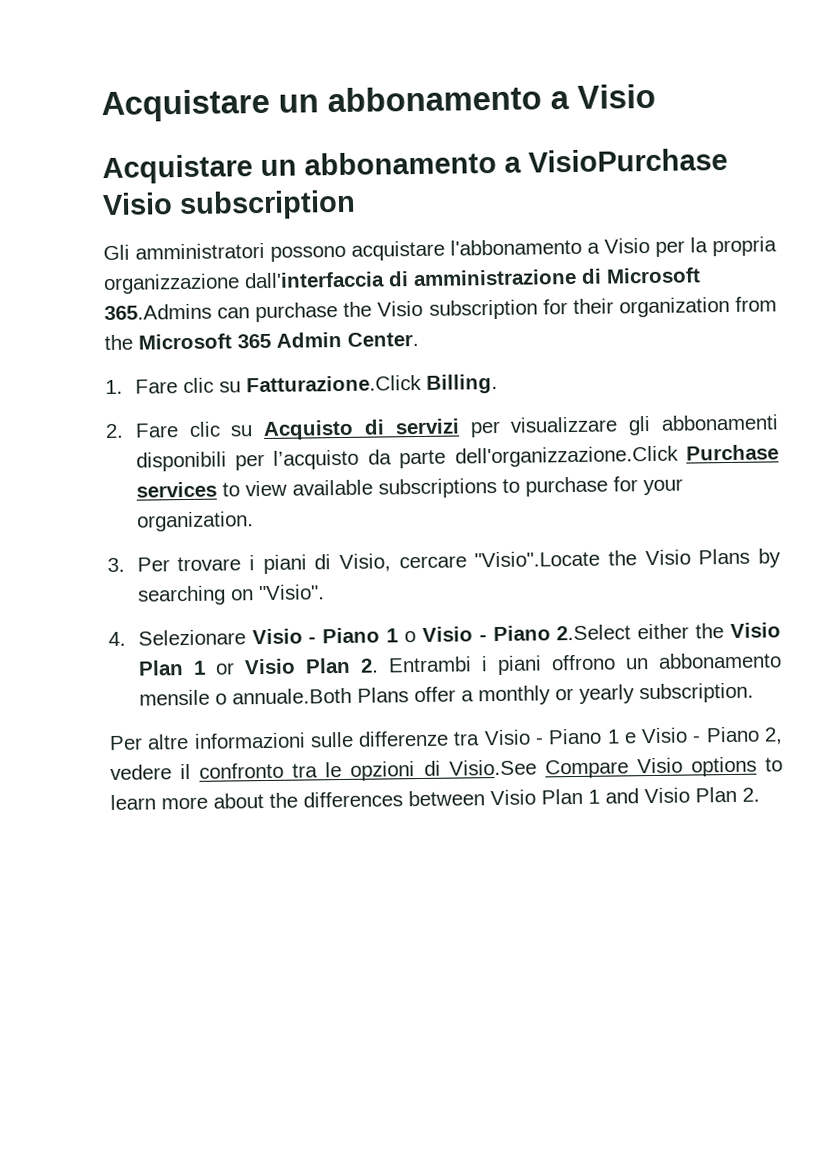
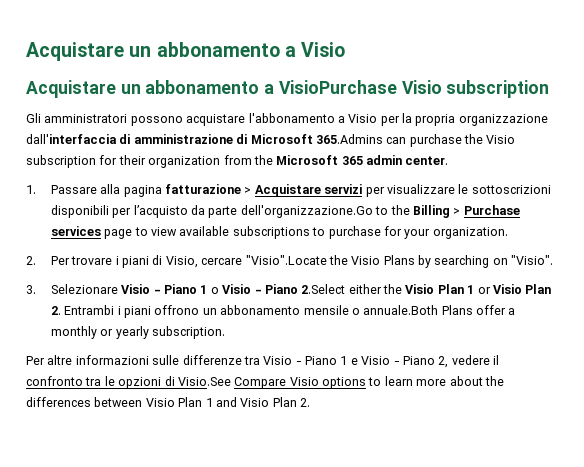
[276,331,419,348] Admin Center. -> [366,155,449,165] admin center.
[134,373,498,394] [105,419,385,440] Fare clic su Fatturazione.Click Billing. // 2. Fare clic su Acquisto di -> [50,184,321,197] Passare alla pagina fatturazione > Acquistare
[628,414,778,436] gli abbonamenti -> [458,184,551,194] le sottoscrizioni
[454,445,679,468] dell'organizzazione.Click -> [240,205,461,218] dell'organizzazione.Go to the Billing >
(217, 489) none -> [104,229,133,239] page
[107,557,125,573] 3. -> [26,256,36,265] 2.
[108,631,126,647] 4. -> [26,285,36,294] 3.

